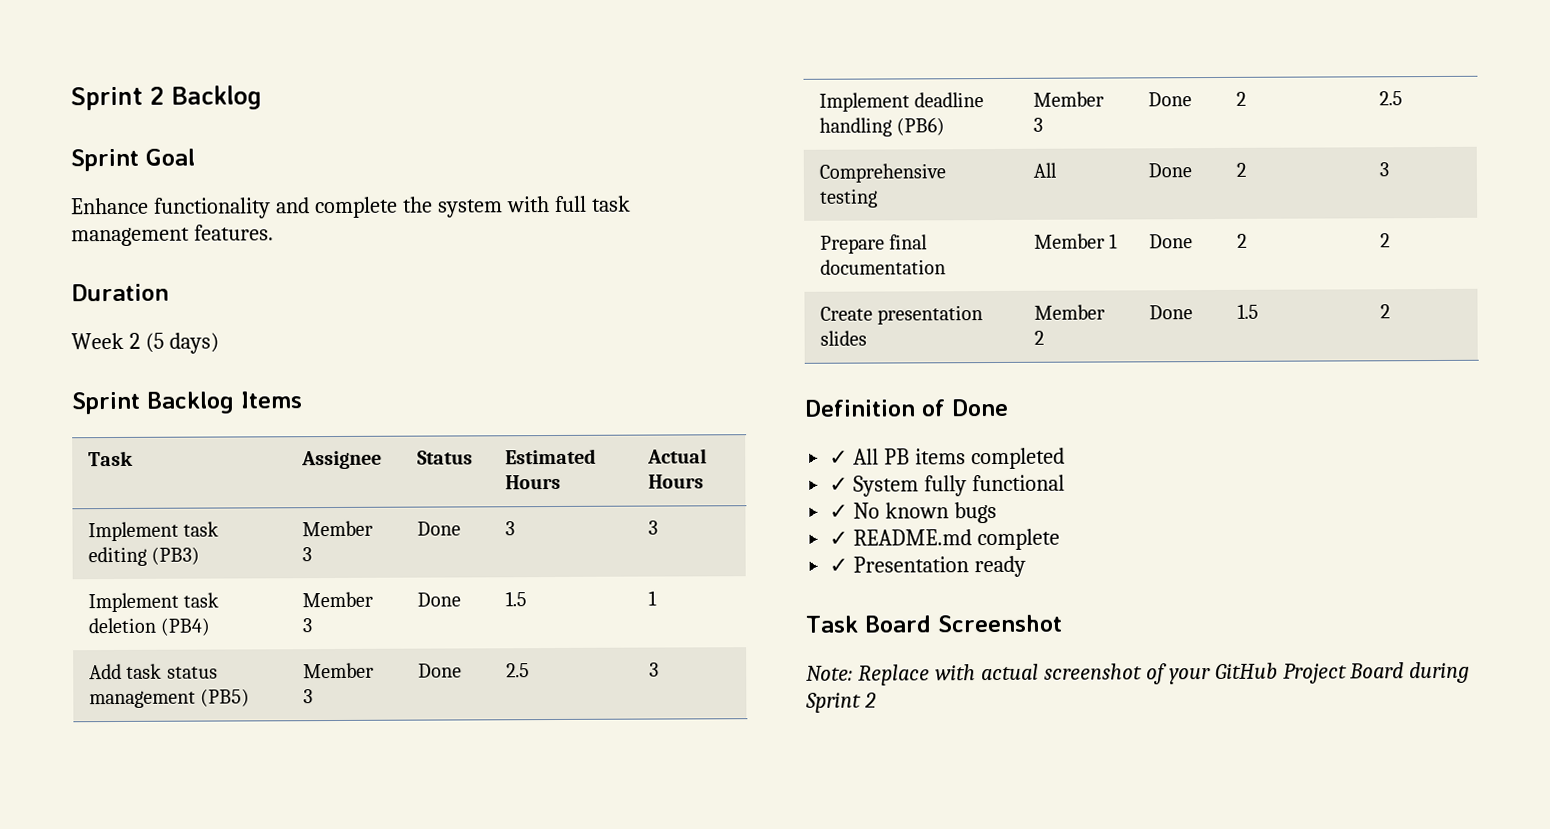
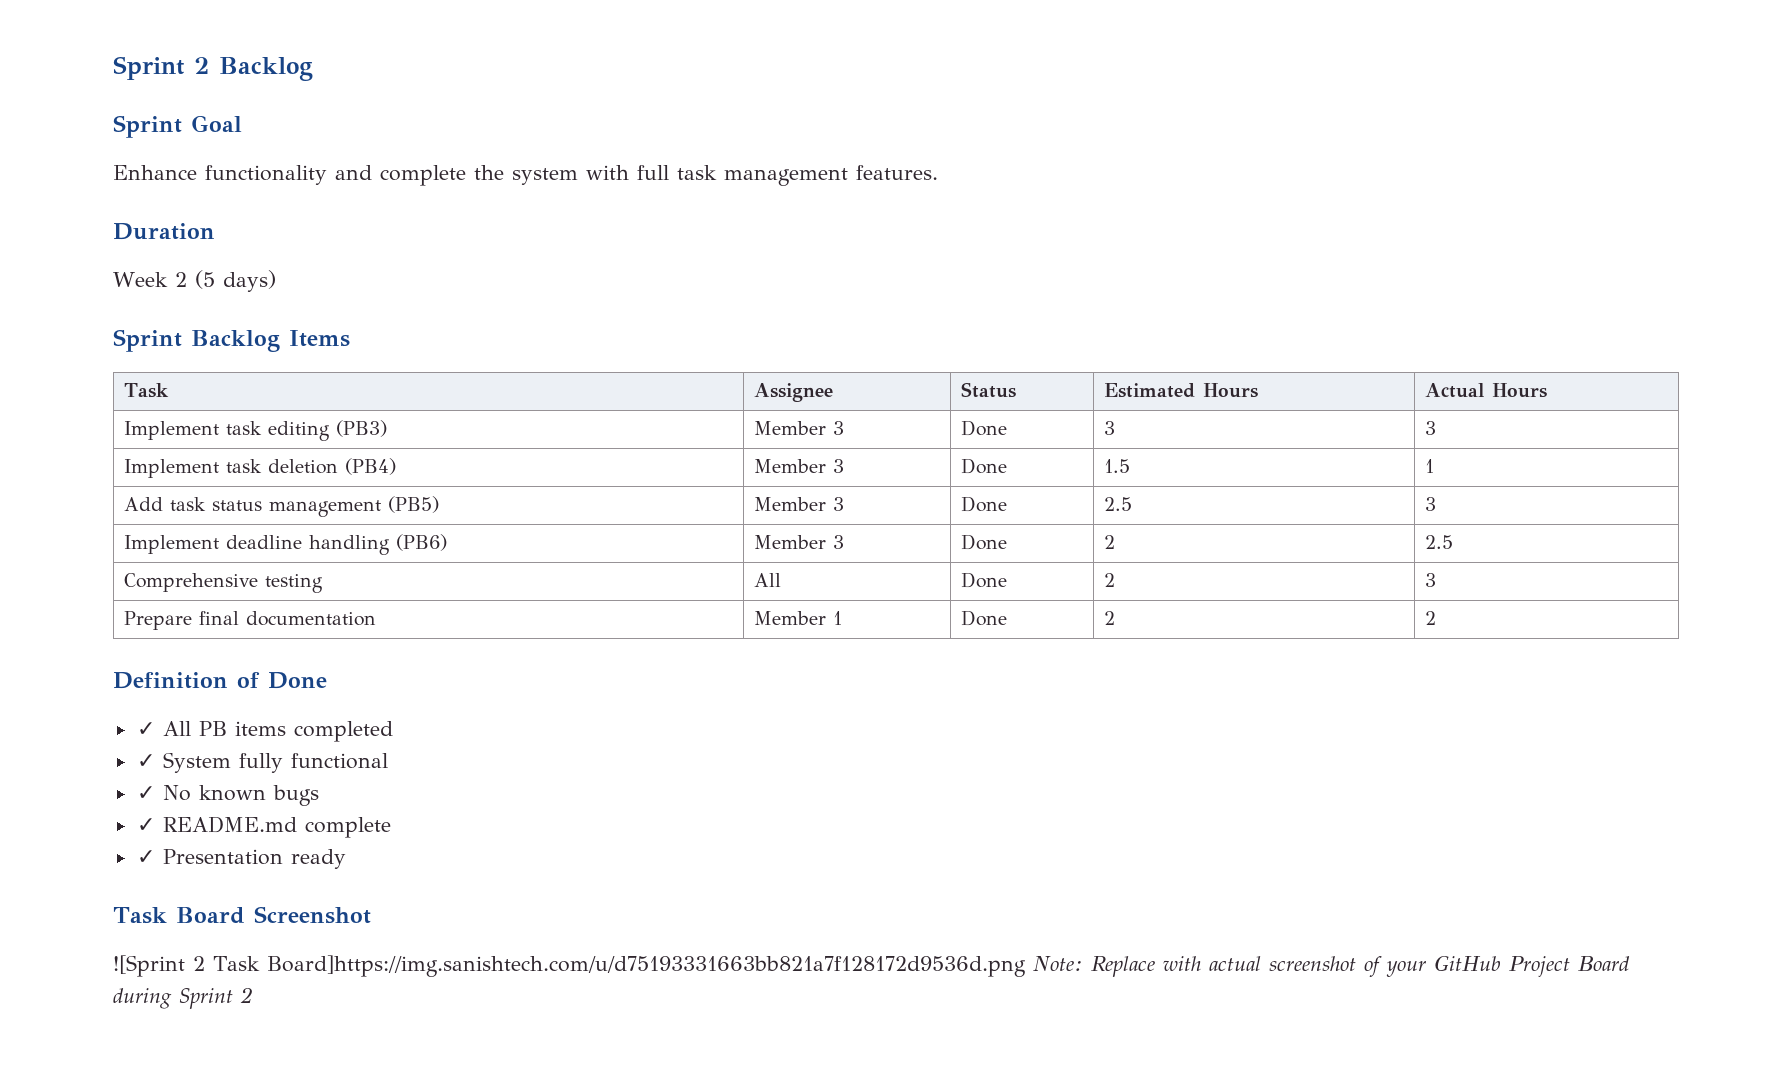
[820,305,984,325] [820,330,868,346] [1034,304,1106,320] [1034,330,1045,345] [1149,305,1194,320] [1237,303,1260,319] [1380,304,1391,319] // Create presentation slides | Member 2 | Done | 1.5 | 2 -> (1437, 618) none
(1062, 623) none -> [113,955,1026,977] ![Sprint 2 Task Board]https://img.sanishtech.com/u/d75193331663bb821a7f128172d9536d.png

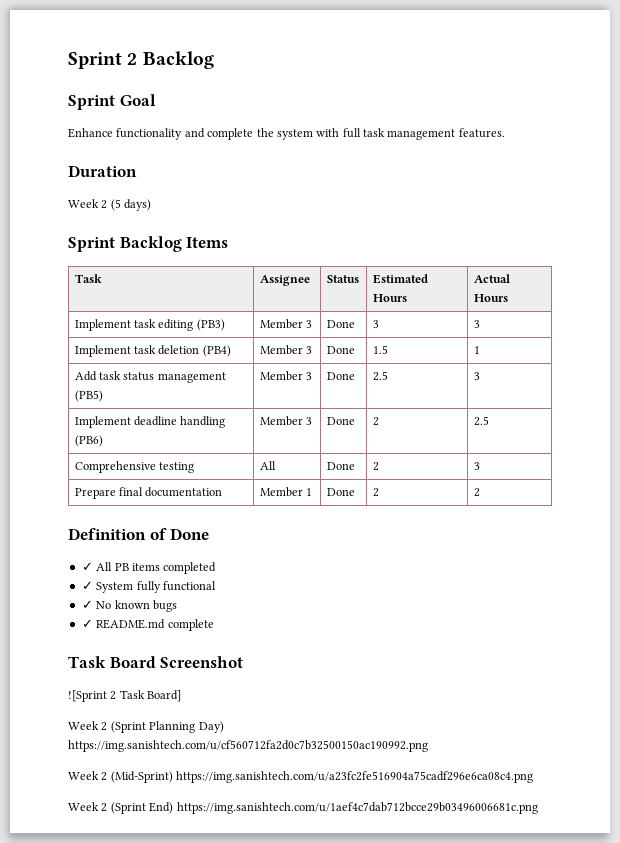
[136,849,346,869] // ✓ Presentation ready -> (214, 625) none
[266,955,1630,977] [113,987,253,1009] Board]https://img.sanishtech.com/u/d75193331663bb821a7f128172d9536d.png Note: Replace with actual screenshot of your GitHub Project Board during Sprint 2 -> [147,690,182,702] [68,721,224,733] [68,740,428,752] [68,771,534,783] [68,802,538,814] Board] // Week 2 (Sprint Planning Day) https://img.sanishtech.com/u/cf560712fa2d0c7b32500150ac190992.png // Week 2 (Mid-Sprint) https://img.sanishtech.com/u/a23fc2fe516904a75cadf296e6ca08c4.png // Week 2 (Sprint End) https://img.sanishtech.com/u/1aef4c7dab712bcce29b03496006681c.png

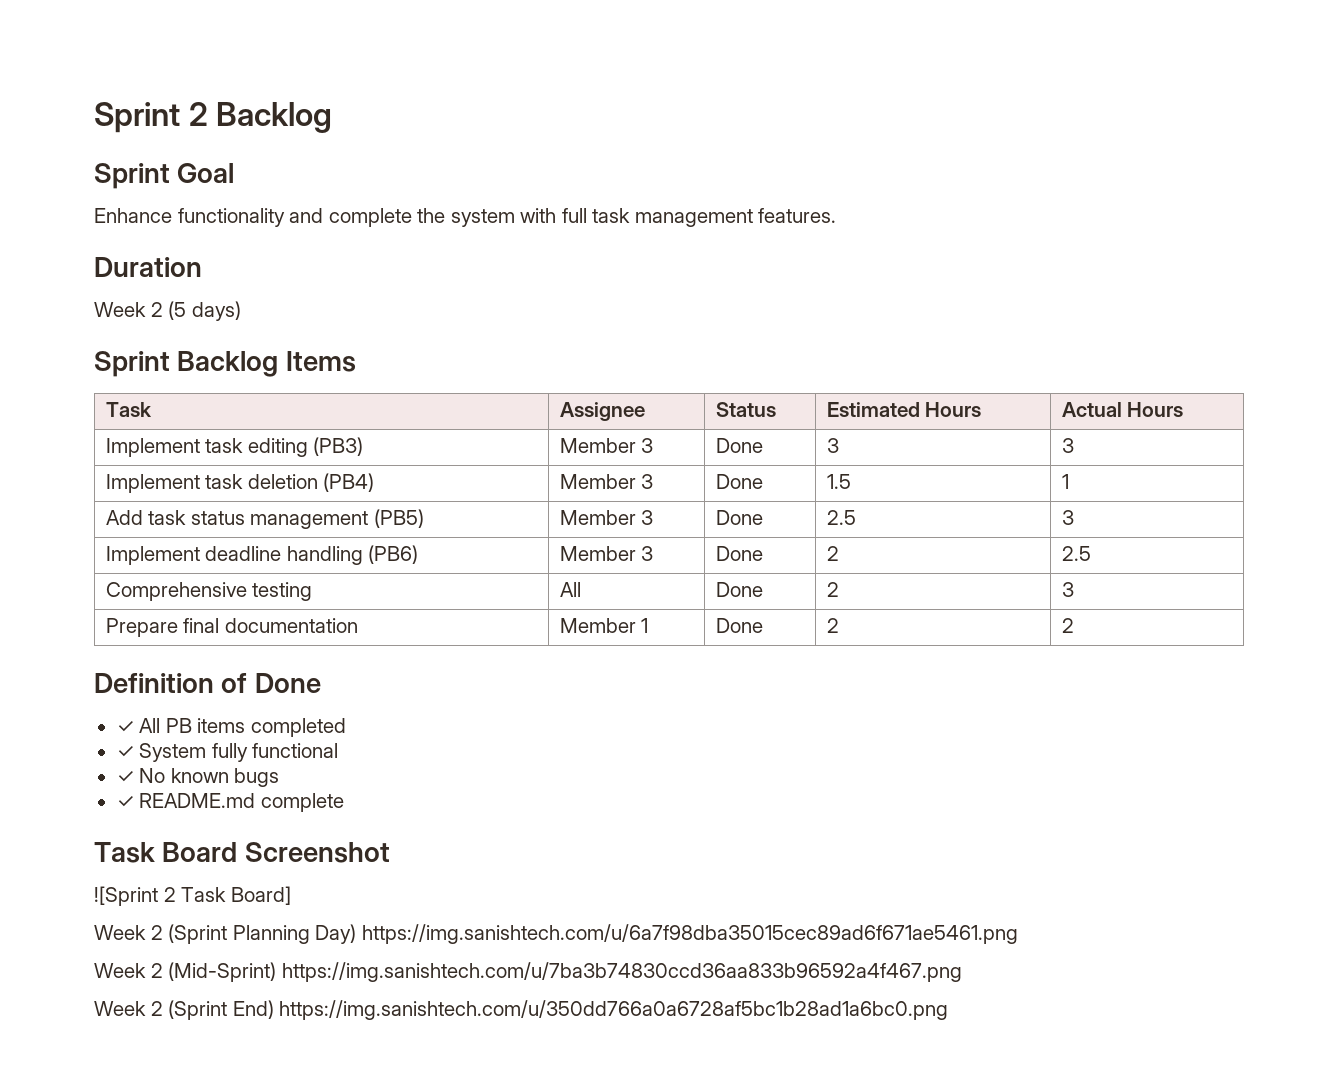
[68,740,428,752] https://img.sanishtech.com/u/cf560712fa2d0c7b32500150ac190992.png -> [361,924,1018,944] https://img.sanishtech.com/u/6a7f98dba35015cec89ad6f671ae5461.png
[176,771,534,783] https://img.sanishtech.com/u/a23fc2fe516904a75cadf296e6ca08c4.png -> [281,962,962,982] https://img.sanishtech.com/u/7ba3b74830ccd36aa833b96592a4f467.png
[176,802,538,814] https://img.sanishtech.com/u/1aef4c7dab712bcce29b03496006681c.png -> [279,1000,949,1020] https://img.sanishtech.com/u/350dd766a0a6728af5bc1b28ad1a6bc0.png

